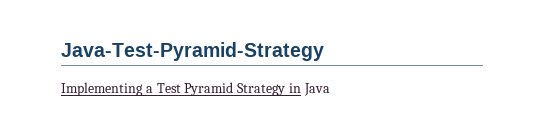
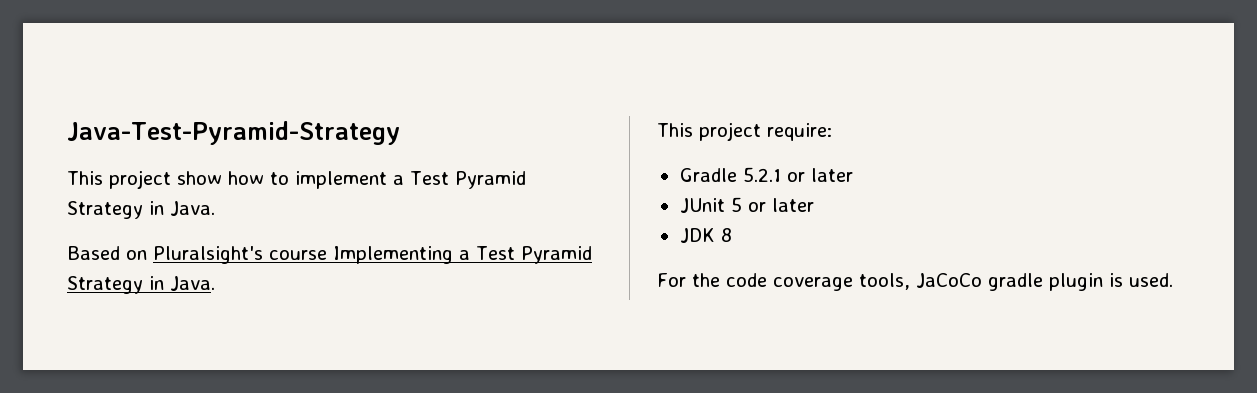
(324, 51) none -> [67,170,526,189] [67,201,215,219] [67,246,327,264] This project show how to implement a Test Pyramid Strategy in Java. // Based on Pluralsight's course
[303,83,330,96] Java -> [170,276,215,291] [657,122,832,141] [679,167,853,182] [679,197,814,213] [679,228,732,243] [657,273,1173,291] Java. // This project require: // Gradle 5.2.1 or later // JUnit 5 or later // JDK 8 // For the code coverage tools, JaCoCo gradle plugin is used.

